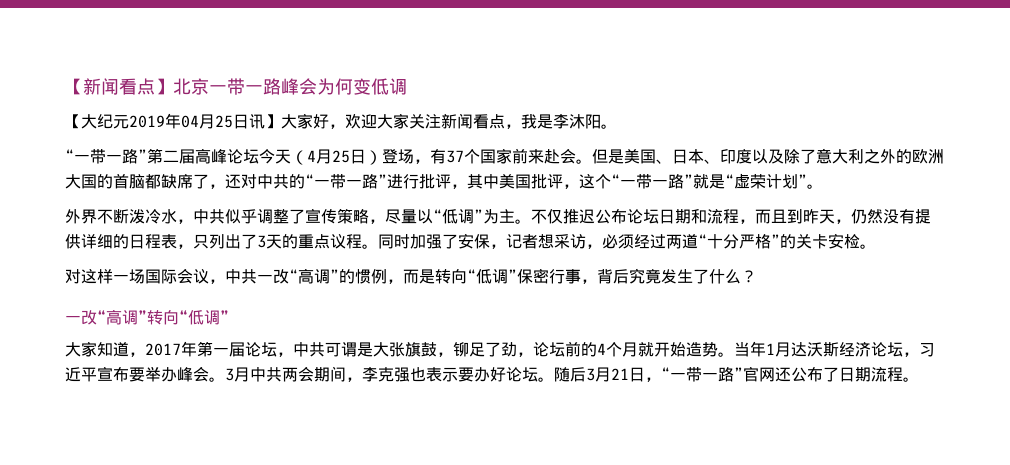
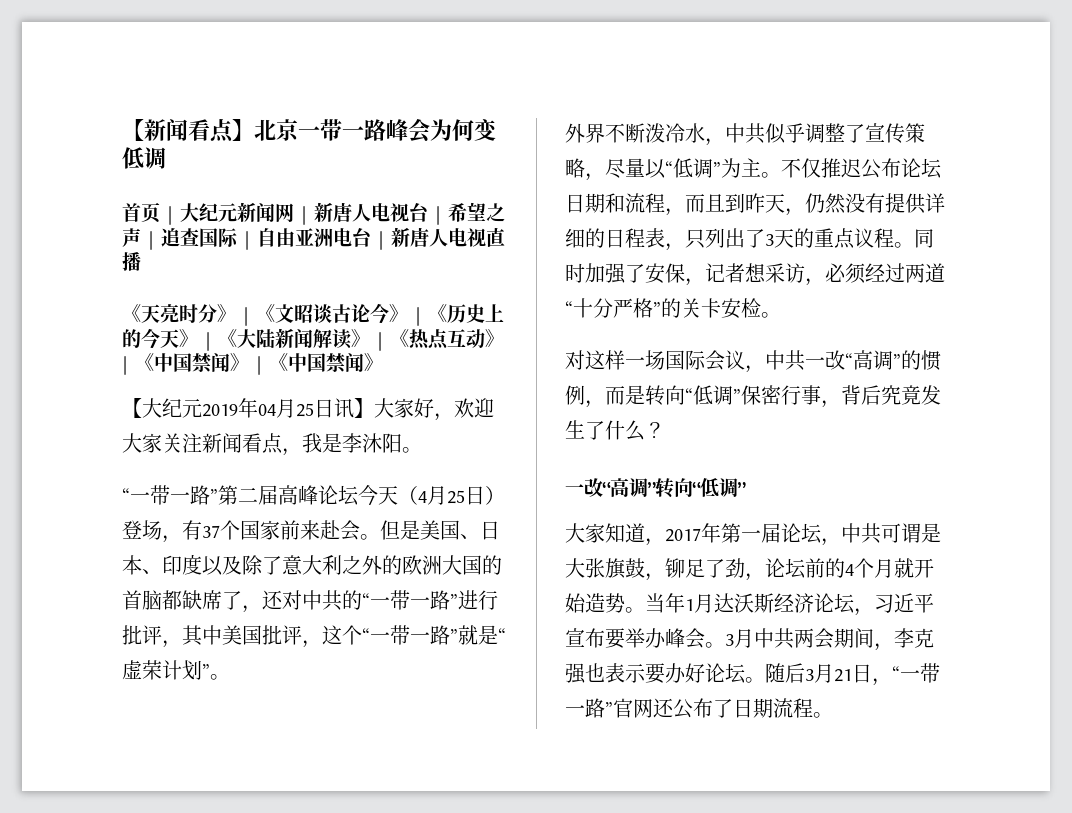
(407, 86) none -> [122,202,505,225] [122,227,505,250] [122,252,141,271] [122,303,504,326] [122,328,504,351] [122,353,383,375] // 首页 | 大纪元新闻网 | 新唐人电视台 | 希望之声 | 追查国际 | 自由亚洲电台 | 新唐人电视直播 // 《天亮时分》 | 《文昭谈古论今》 | 《历史上的今天》 | 《大陆新闻解读》 | 《热点互动》 | 《中国禁闻》 | 《中国禁闻》

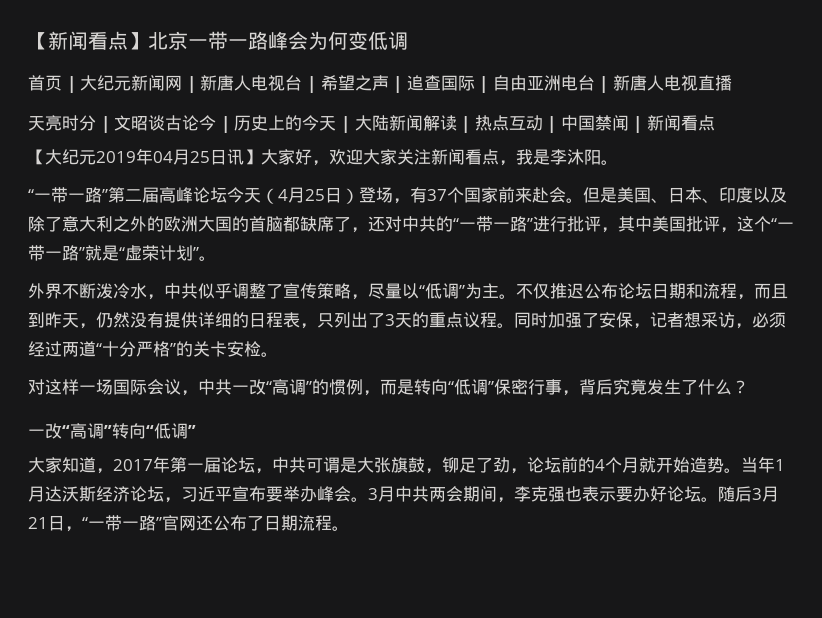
[122,304,141,323] 《 -> (733, 83) none
[217,304,275,326] 》 | 《 -> [100,116,110,133] |
[389,304,447,326] 》 | 《 -> [220,116,230,133] |
[179,329,237,351] 》 | 《 -> [340,116,350,133] |
[351,329,504,351] [122,353,383,375] 》 | 《热点互动》 | 《中国禁闻》 | 《中国禁闻》 -> [461,115,716,133] | 热点互动 | 中国禁闻 | 新闻看点

